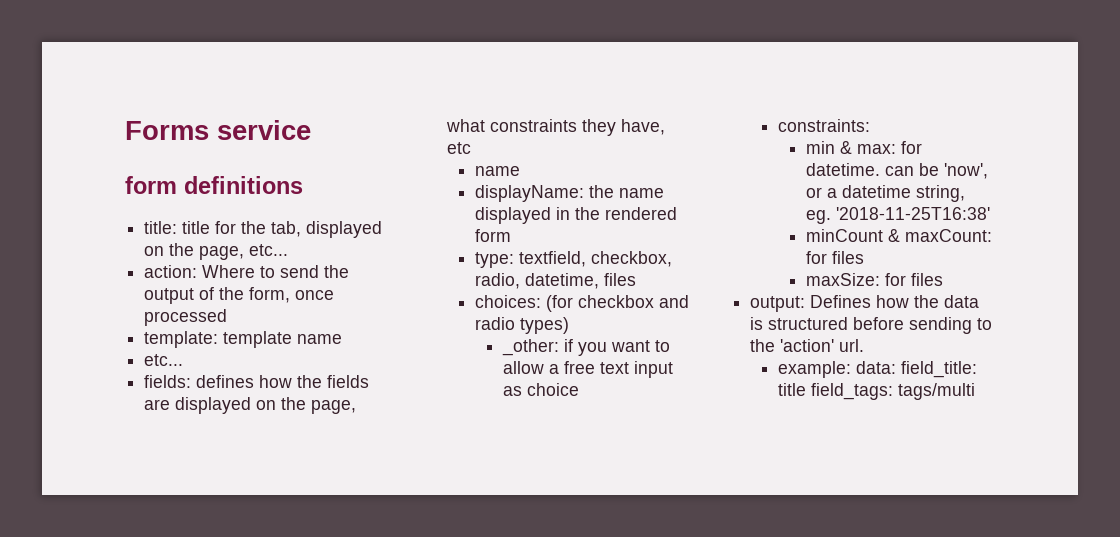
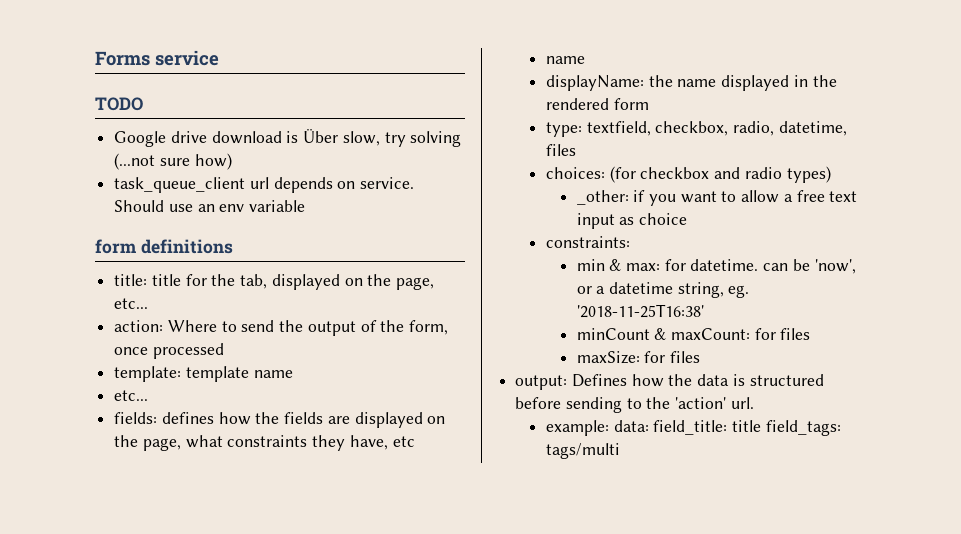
(311, 130) none -> [95,97,143,111] [114,129,462,147] [114,153,232,170] [114,177,415,193] [114,200,306,212] // TODO // Google drive download is Über slow, try solving (...not sure how) // task_queue_client url depends on service. Should use an env variable

